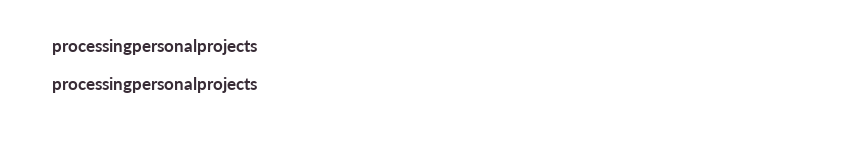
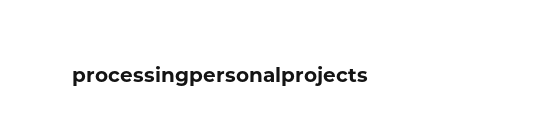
[52,39,257,55] [52,77,257,93] processingpersonalprojects // processingpersonalprojects -> [72,66,368,86] processingpersonalprojects

